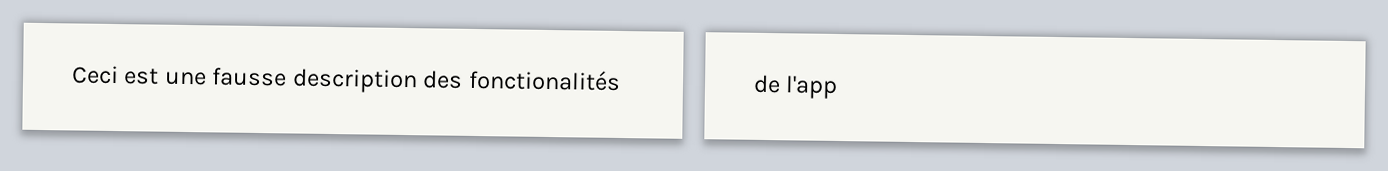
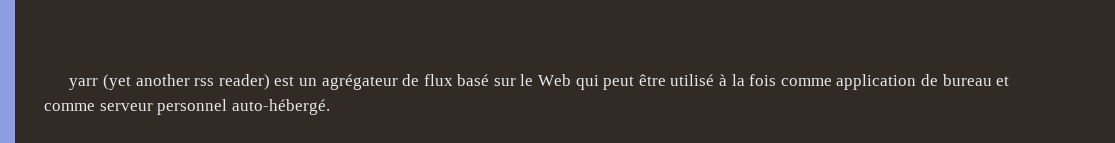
[71,65,839,99] Ceci est une fausse description des fonctionalités de l'app -> [69,74,1010,90] [44,99,330,115] yarr (yet another rss reader) est un agrégateur de flux basé sur le Web qui peut être utilisé à la fois comme application de bureau et comme serveur personnel auto-hébergé.

